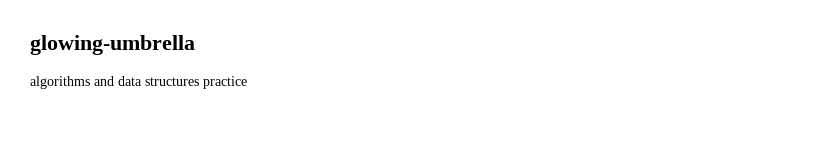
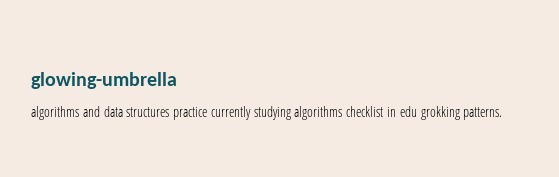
(247, 82) none -> [210,106,503,120] currently studying algorithms checklist in edu grokking patterns.

